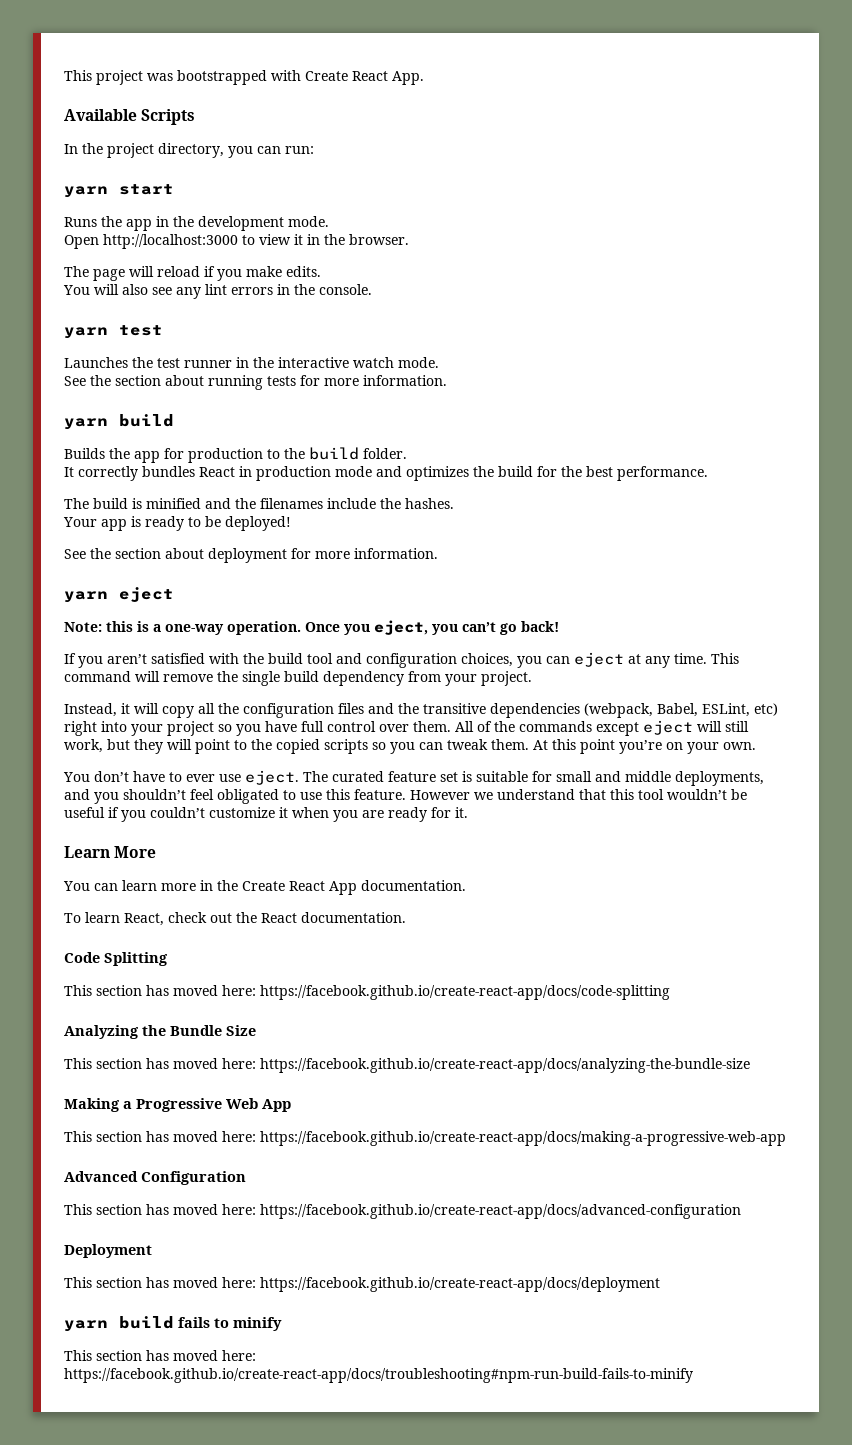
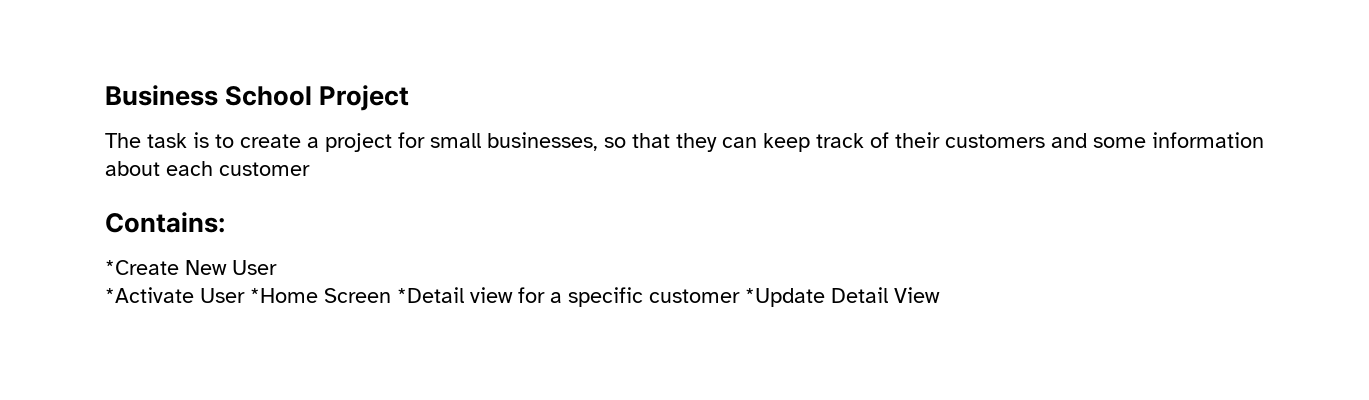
[64,70,424,85] [64,109,196,125] [64,143,314,158] [64,184,174,198] [64,216,329,231] [64,234,409,249] [64,266,321,281] [63,284,372,299] [64,325,163,339] [64,357,439,368] [64,375,447,390] [64,414,174,430] [64,447,407,463] [64,466,708,481] [64,498,454,509] [63,516,291,531] [64,548,438,563] [64,587,174,603] [64,620,559,635] [64,652,739,668] [64,671,532,686] [64,703,778,718] [64,720,749,736] [64,739,756,754] [63,770,764,786] [64,789,747,804] [64,807,468,822] [64,846,157,858] [63,880,466,895] [64,912,406,926] [64,952,168,966] [64,985,670,1000] [64,1025,256,1039] [64,1058,750,1073] [64,1098,291,1112] [64,1131,786,1146] [64,1171,246,1185] [64,1204,741,1219] [64,1244,152,1258] [64,1277,660,1292] [64,1316,282,1332] [64,1350,256,1361] [64,1368,693,1383] This project was bootstrapped with Create React App. // Available Scripts // In the project directory, you can run: // yarn start // Runs the app in the development mode. // Open http://localhost:3000 to view it in the browser. // The page will reload if you make edits. // You will also see any lint errors in the console. // yarn test // Launches the test runner in the interactive watch mode. // See the section about running tests for more information. // yarn build // Builds the app for production to the build folder. // It correctly bundles React in production mode and optimizes the build for the best performance. // The build is minified and the filenames include the hashes. // Your app is ready to be deployed! // See the section about deployment for more information. // yarn eject // Note: this is a one-way operation. Once you eject, you can’t go back! // If you aren’t satisfied with the build tool and configuration choices, you can eject at any time. This command will remove the single build dependency from your project. // Instead, it will copy all the configuration files and the transitive dependencies (webpack, Babel, ESLint, etc) right into your project so you have full control over them. All of the commands except eject will still work, but they will point to the copied scripts so you can tweak them. At this point you’re on your own. // You don’t have to ever use eject. The curated feature set is suitable for small and middle deployments, and you shouldn’t feel obligated to use this feature. However we understand that this tool wouldn’t be useful if you couldn’t customize it when you are ready for it. // Learn More // You can learn more in the Create React App documentation. // To learn React, check out the React documentation. // Code Splitting // This section has moved here: https://facebook.github.io/create-react-app/docs/code-splitting // Analyzing the Bundle Size // This section has moved here: https://facebook.github.io/create-react-app/docs/analyzing-the-bundle-size // Making a Progressive Web App // This section has moved here: https://facebook.github.io/create-react-app/docs/making-a-progressive-web-app // Advanced Configuration // This section has moved here: https://facebook.github.io/create-react-app/docs/advanced-configuration // Deployment // This section has moved here: https://facebook.github.io/create-react-app/docs/deployment // yarn build fails to minify // This section has moved here: https://facebook.github.io/create-react-app/docs/troubleshooting#npm-run-build-fails-to-minify -> [105,85,410,111] [105,132,1264,152] [105,161,310,176] [105,212,225,233] [105,260,277,275] [105,287,940,307] Business School Project // The task is to create a project for small businesses, so that they can keep track of their customers and some information about each customer // Contains: // *Create New User // *Activate User *Home Screen *Detail view for a specific customer *Update Detail View

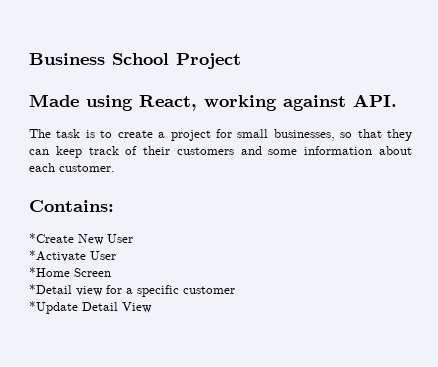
(410, 98) none -> [29,94,397,111] // Made using React, working against API.
[219,162,310,176] customer -> [59,164,115,172] customer.
(245, 295) none -> (116, 255) //
(391, 295) none -> (111, 272) //
(740, 296) none -> (235, 290) //

